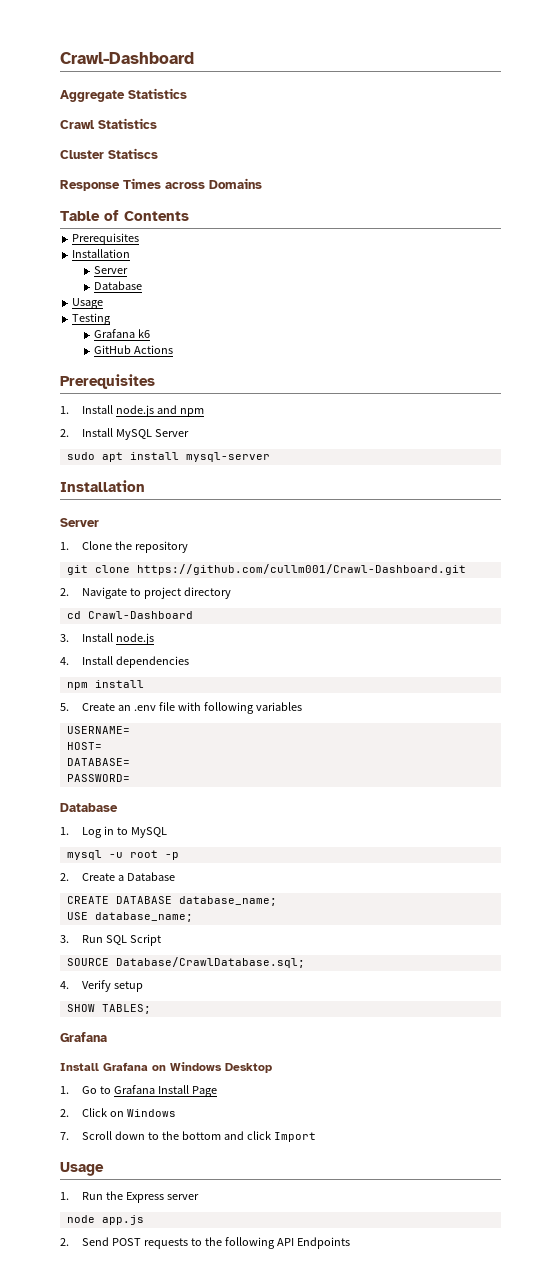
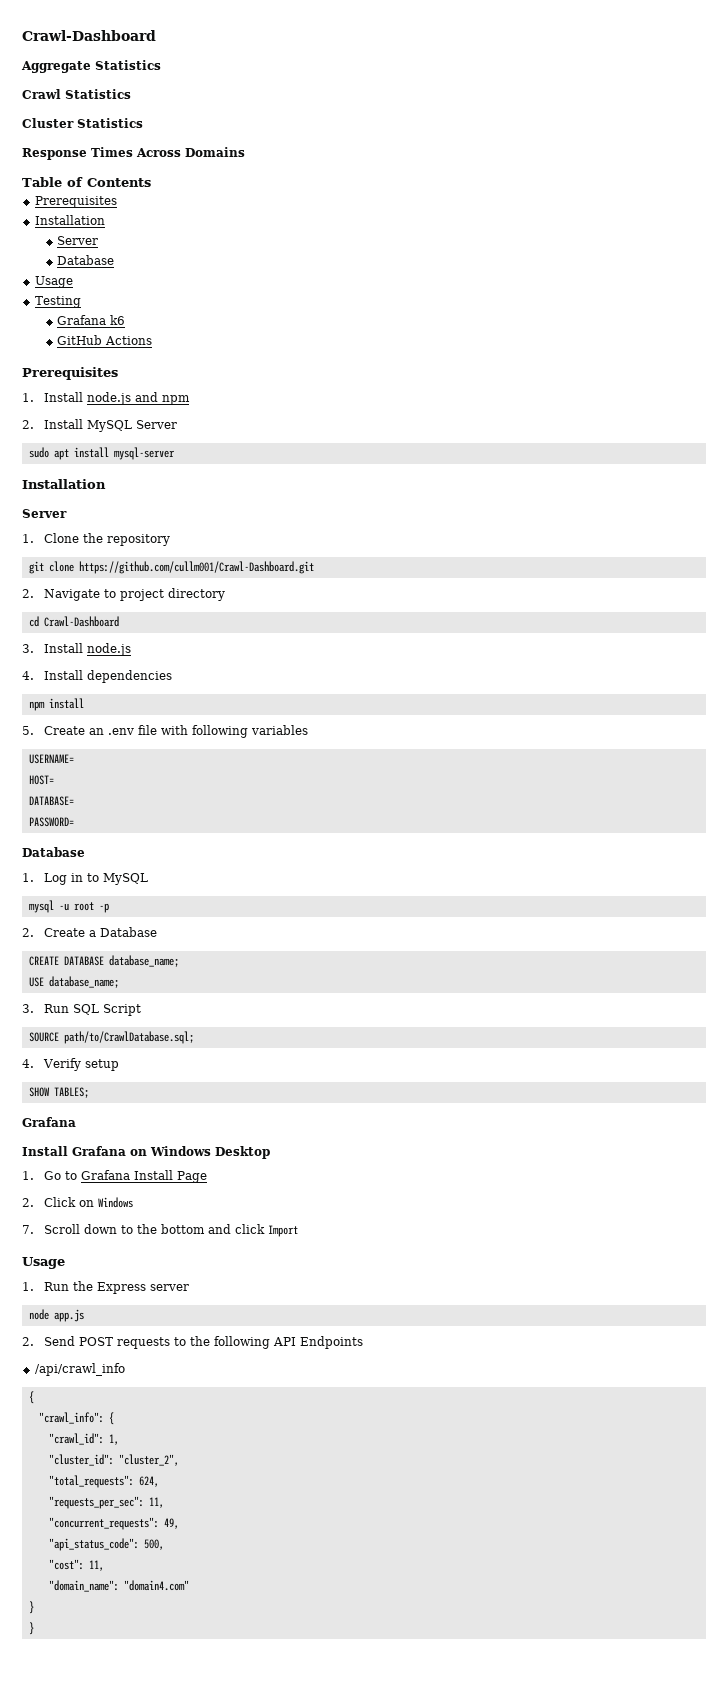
[108,148,158,159] Statiscs -> [77,118,143,128] Statistics
[165,182,205,189] across -> [136,148,181,157] Across
[115,957,305,968] Database/CrawlDatabase.sql; -> [63,1031,194,1044] path/to/CrawlDatabase.sql;
(350, 1243) none -> [34,1363,125,1376] [28,1391,34,1404] [38,1412,114,1425] [48,1433,119,1445] [48,1454,179,1466] [48,1475,159,1488] [48,1496,164,1509] [48,1517,179,1530] [48,1538,164,1551] [48,1559,104,1571] [48,1580,189,1592] [28,1601,34,1614] [28,1622,34,1635] // /api/crawl_info // { // "crawl_info": { // "crawl_id": 1, // "cluster_id": "cluster_2", // "total_requests": 624, // "requests_per_sec": 11, // "concurrent_requests": 49, // "api_status_code": 500, // "cost": 11, // "domain_name": "domain4.com" // } // }

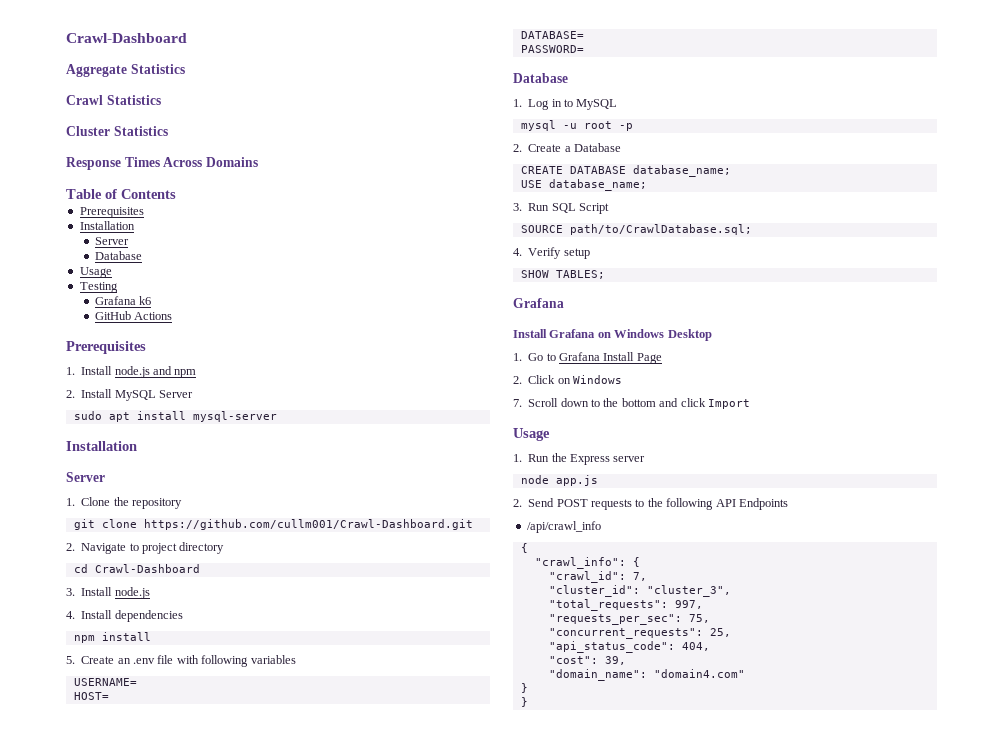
[108,1434,119,1445] 1, -> [632,572,647,581] 7,
[118,1454,179,1466] "cluster_2", -> [646,585,731,597] "cluster_3",
[138,1476,159,1487] 624, -> [674,600,703,609] 997,
[148,1497,164,1508] 11, -> [688,614,710,623] 75,
[163,1518,179,1529] 49, -> [709,628,731,637] 25,
[143,1539,164,1550] 500, -> [681,642,710,651] 404,
[88,1560,104,1571] 11, -> [604,656,626,665] 39,

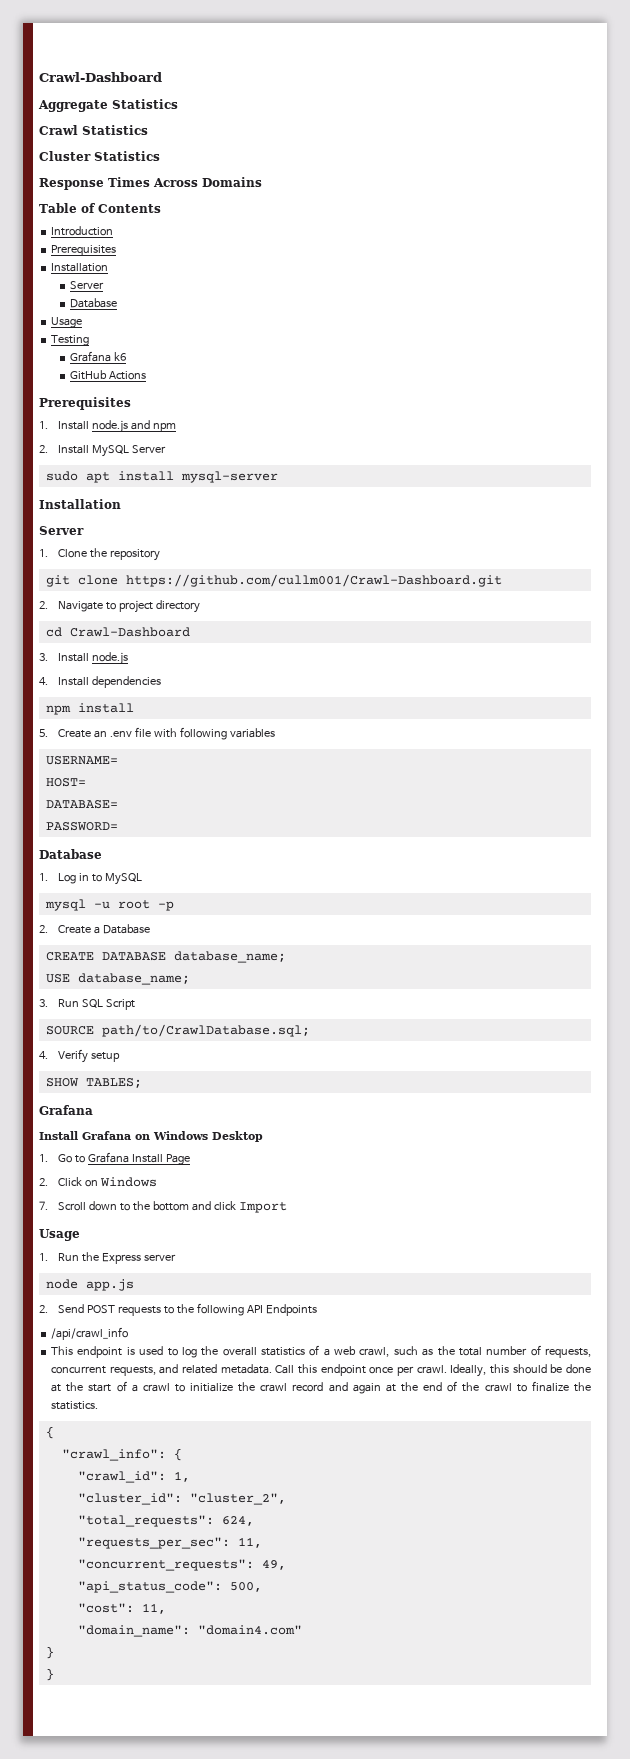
(176, 194) none -> [51,226,114,236] // Introduction
(601, 527) none -> [51,1345,591,1358] [51,1364,592,1377] [51,1381,591,1394] [51,1401,99,1410] // This endpoint is used to log the overall statistics of a web crawl, such as the total number of requests, concurrent requests, and related metadata. Call this endpoint once per crawl. Ideally, this should be done at the start of a crawl to initialize the crawl record and again at the end of the crawl to finalize the statistics.
[632,572,647,581] 7, -> [173,1471,190,1482] 1,
[646,585,731,597] "cluster_3", -> [189,1493,286,1505] "cluster_2",
[674,600,703,609] 997, -> [221,1516,254,1526] 624,
[688,614,710,623] 75, -> [237,1537,262,1548] 11,
[709,628,731,637] 25, -> [261,1560,286,1570] 49,
[681,642,710,651] 404, -> [229,1582,262,1592] 500,
[604,656,626,665] 39, -> [141,1603,166,1614] 11,

